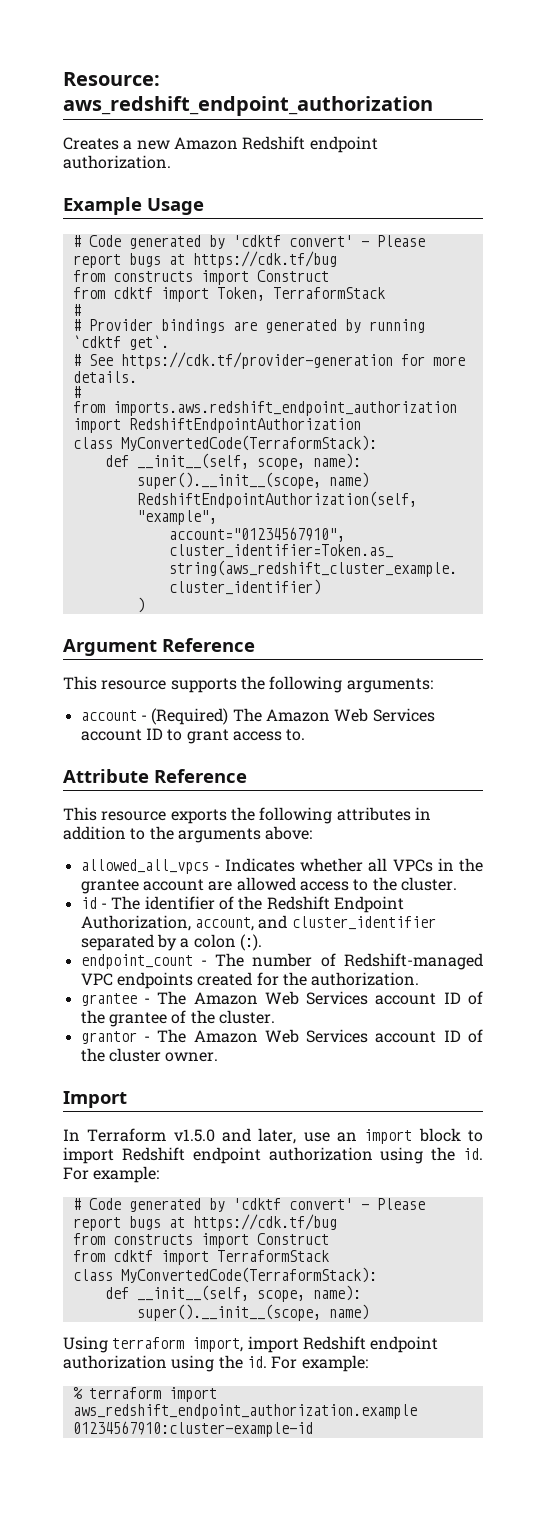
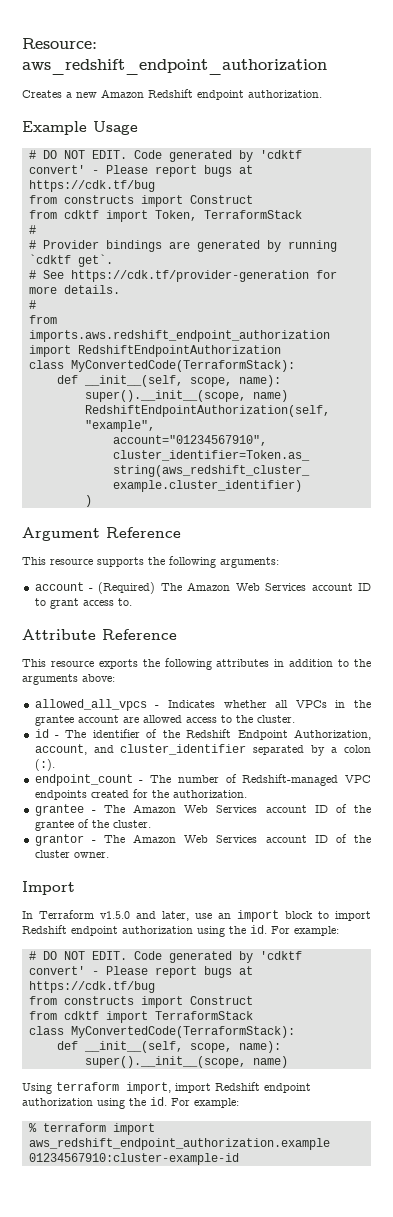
(81, 241) none -> [42,150,127,159] DO NOT EDIT.
(81, 1204) none -> [42,951,127,960] DO NOT EDIT.

